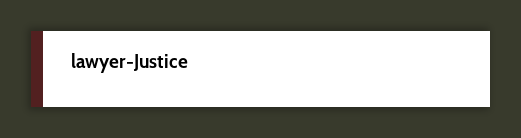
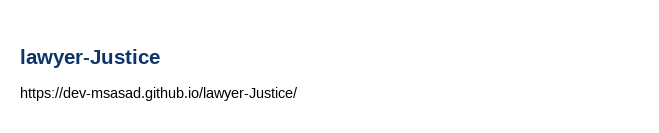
(188, 63) none -> [20,87,298,101] // https://dev-msasad.github.io/lawyer-Justice/

